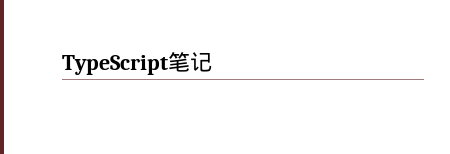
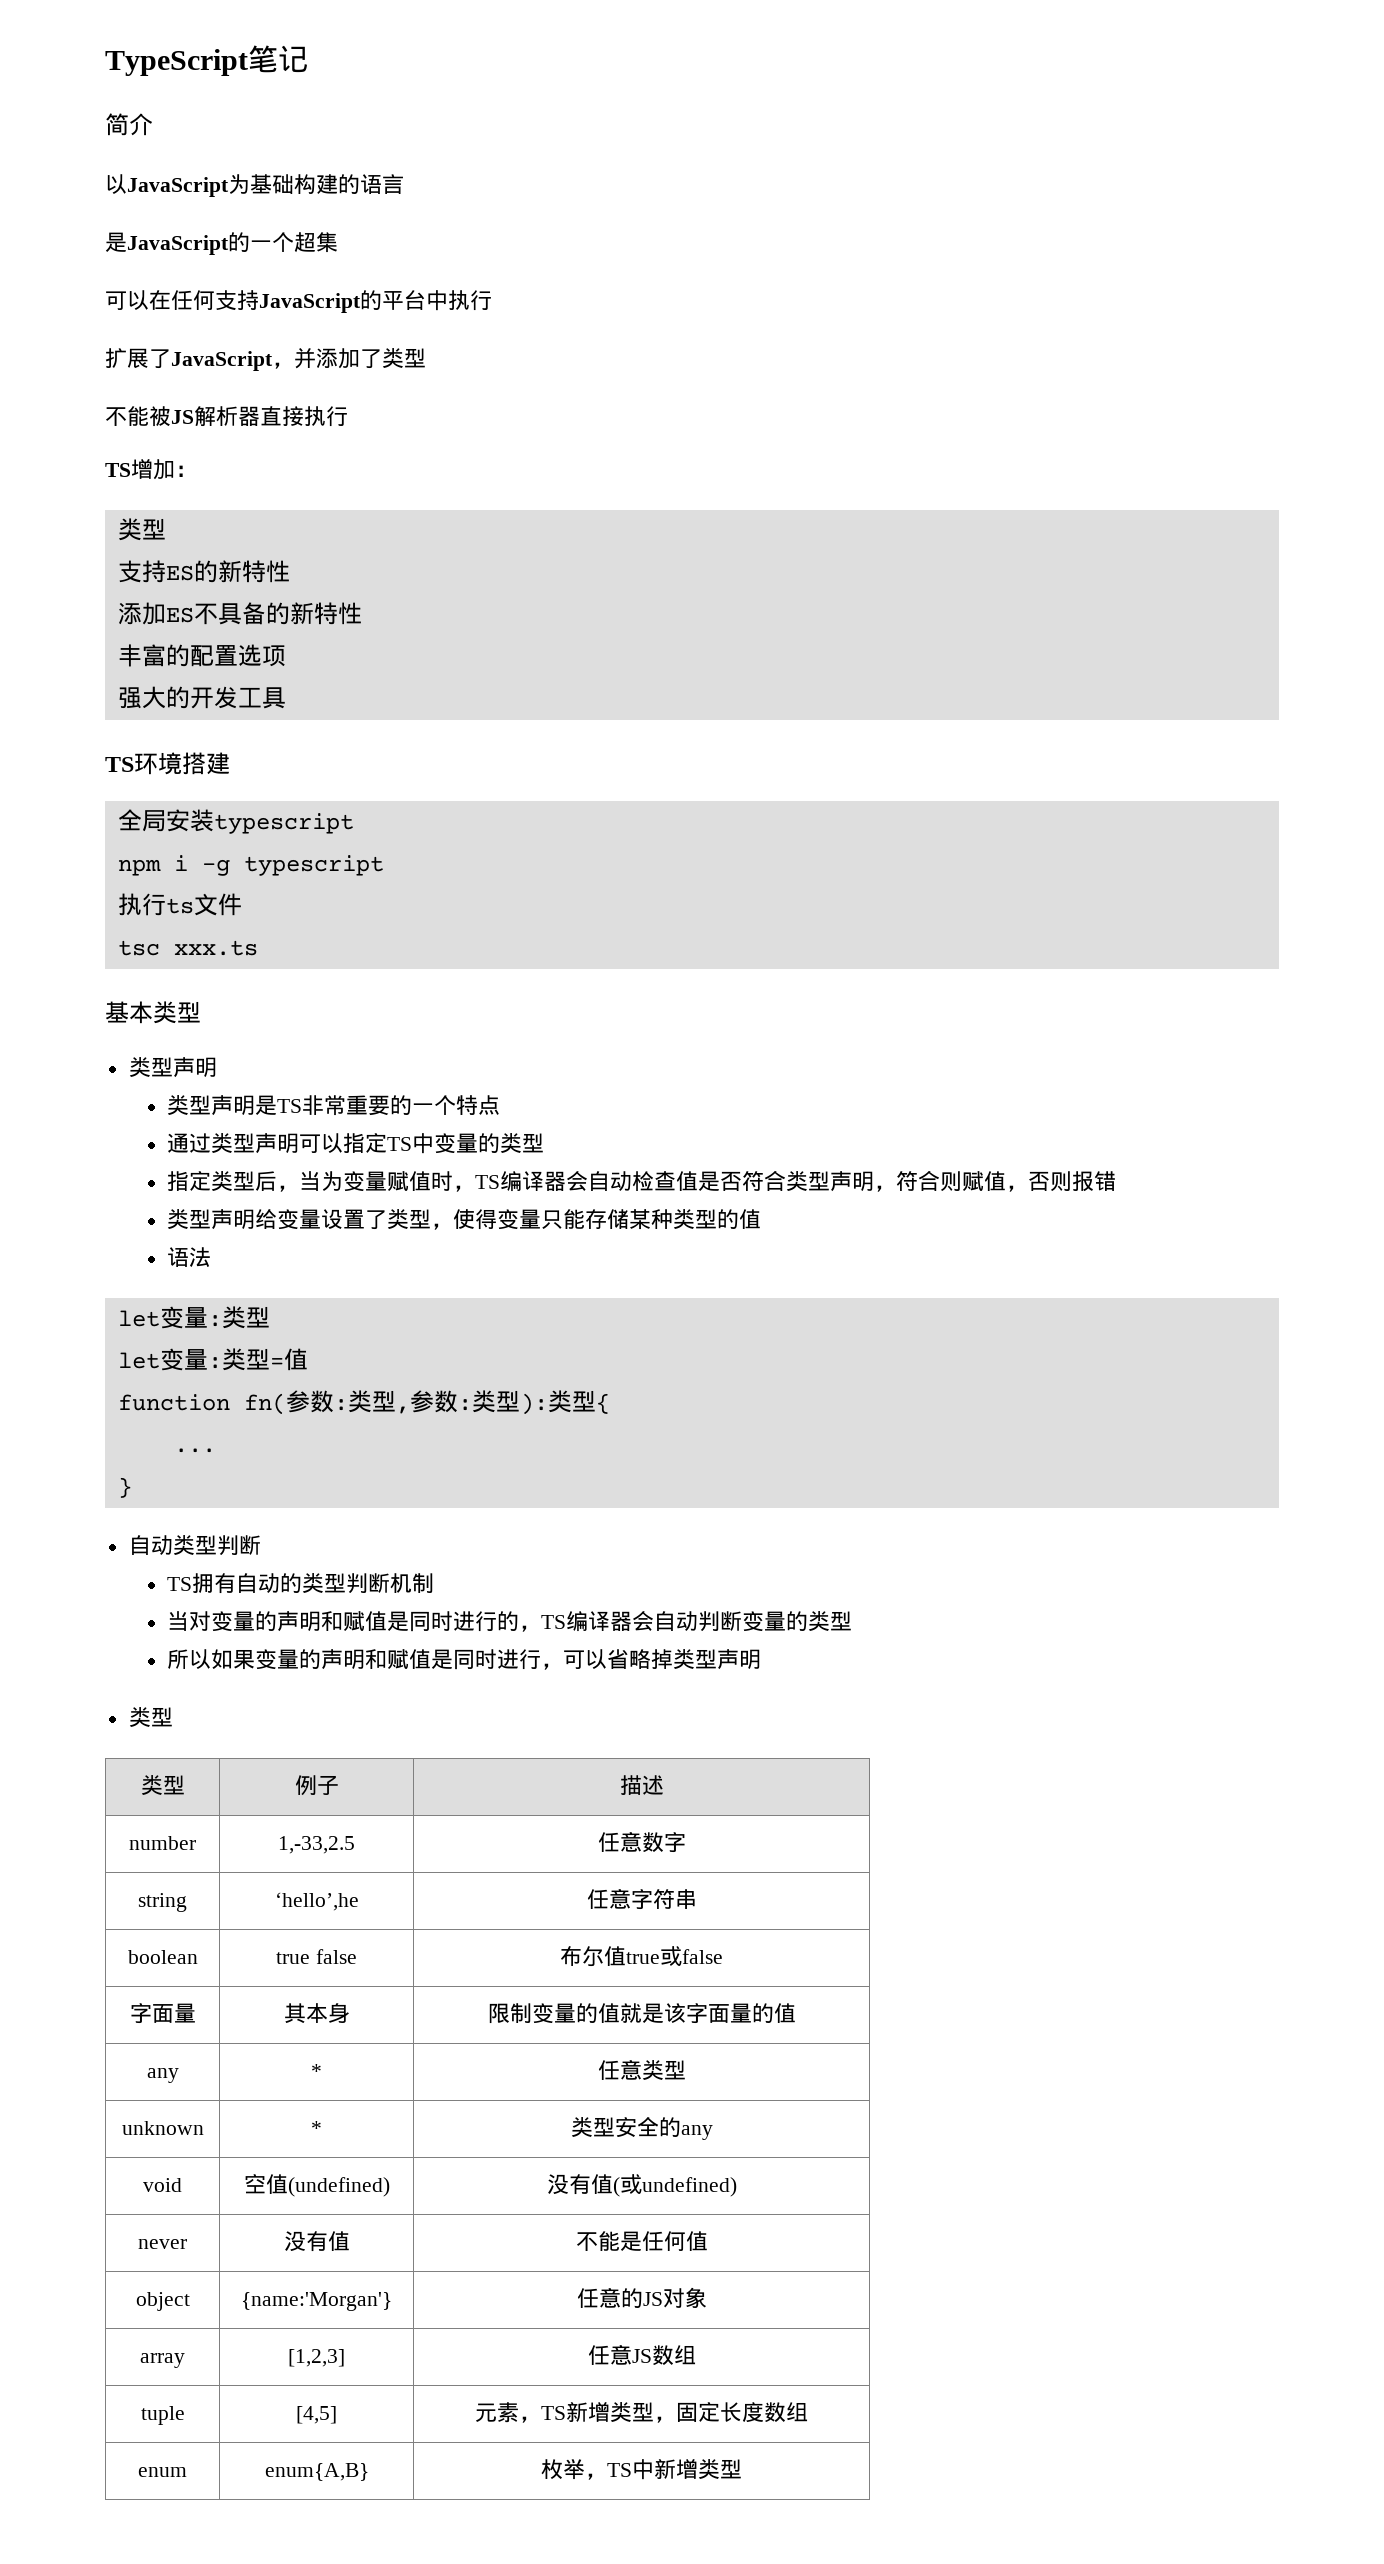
(212, 62) none -> [105,113,153,136] [105,174,404,197] [105,232,338,255] [105,290,492,313] [105,348,426,371] [105,406,348,427] [105,459,197,480] [117,518,166,541] [117,560,290,583] [117,602,362,625] [117,644,286,667] [117,686,286,709] [105,752,230,775] [117,809,354,834] [117,855,384,876] [117,893,242,916] [117,940,258,956] [105,1001,201,1024] [128,1057,217,1078] [167,1095,501,1116] [167,1133,545,1154] [167,1170,1117,1192] [167,1209,762,1230] [167,1247,212,1267] [117,1306,270,1329] [117,1348,308,1371] [117,1390,610,1415] [173,1448,216,1453] [117,1477,132,1498] [128,1535,261,1556] [167,1573,435,1594] [167,1611,853,1632] [167,1649,762,1670] [128,1707,173,1727] [140,1775,185,1795] [294,1775,339,1796] [619,1775,664,1795] [129,1836,196,1850] [278,1836,355,1854] [597,1831,686,1853] [138,1893,187,1912] [274,1892,359,1911] [586,1888,697,1910] [127,1950,198,1964] [276,1949,357,1964] [560,1946,723,1967] [129,2003,196,2024] [283,2003,350,2024] [487,2003,796,2024] [146,2068,179,2083] [311,2064,322,2078] [597,2059,686,2080] [121,2121,204,2135] [311,2121,322,2135] [570,2117,713,2140] [143,2178,182,2192] [243,2174,390,2197] [546,2174,737,2197] [138,2239,187,2249] [283,2231,350,2252] [575,2231,708,2251] [135,2292,190,2311] [241,2292,392,2311] [576,2287,707,2308] [140,2353,185,2368] [288,2349,345,2367] [587,2344,696,2366] [140,2406,185,2425] [296,2406,337,2424] [475,2402,808,2423] [138,2467,187,2477] [264,2463,369,2481] [541,2459,742,2480] // 简介 // 以JavaScript为基础构建的语言 // 是JavaScript的一个超集 // 可以在任何支持JavaScript的平台中执行 // 扩展了JavaScript，并添加了类型 // 不能被JS解析器直接执行 // TS增加： // 类型 // 支持ES的新特性 // 添加ES不具备的新特性 // 丰富的配置选项 // 强大的开发工具 // TS环境搭建 // 全局安装typescript // npm i -g typescript // 执行ts文件 // tsc xxx.ts // 基本类型 // 类型声明 // 类型声明是TS非常重要的一个特点 // 通过类型声明可以指定TS中变量的类型 // 指定类型后，当为变量赋值时，TS编译器会自动检查值是否符合类型声明，符合则赋值，否则报错 // 类型声明给变量设置了类型，使得变量只能存储某种类型的值 // 语法 // let变量:类型 // let变量:类型=值 // function fn(参数:类型,参数:类型):类型{ // ... // } // 自动类型判断 // TS拥有自动的类型判断机制 // 当对变量的声明和赋值是同时进行的，TS编译器会自动判断变量的类型 // 所以如果变量的声明和赋值是同时进行，可以省略掉类型声明 // 类型 // 类型 | 例子 | 描述 // number | 1,-33,2.5 | 任意数字 // string | ‘hello’,he | 任意字符串 // boolean | true false | 布尔值true或false // 字面量 | 其本身 | 限制变量的值就是该字面量的值 // any | * | 任意类型 // unknown | * | 类型安全的any // void | 空值(undefined) | 没有值(或undefined) // never | 没有值 | 不能是任何值 // object | {name:'Morgan'} | 任意的JS对象 // array | [1,2,3] | 任意JS数组 // tuple | [4,5] | 元素，TS新增类型，固定长度数组 // enum | enum{A,B} | 枚举，TS中新增类型

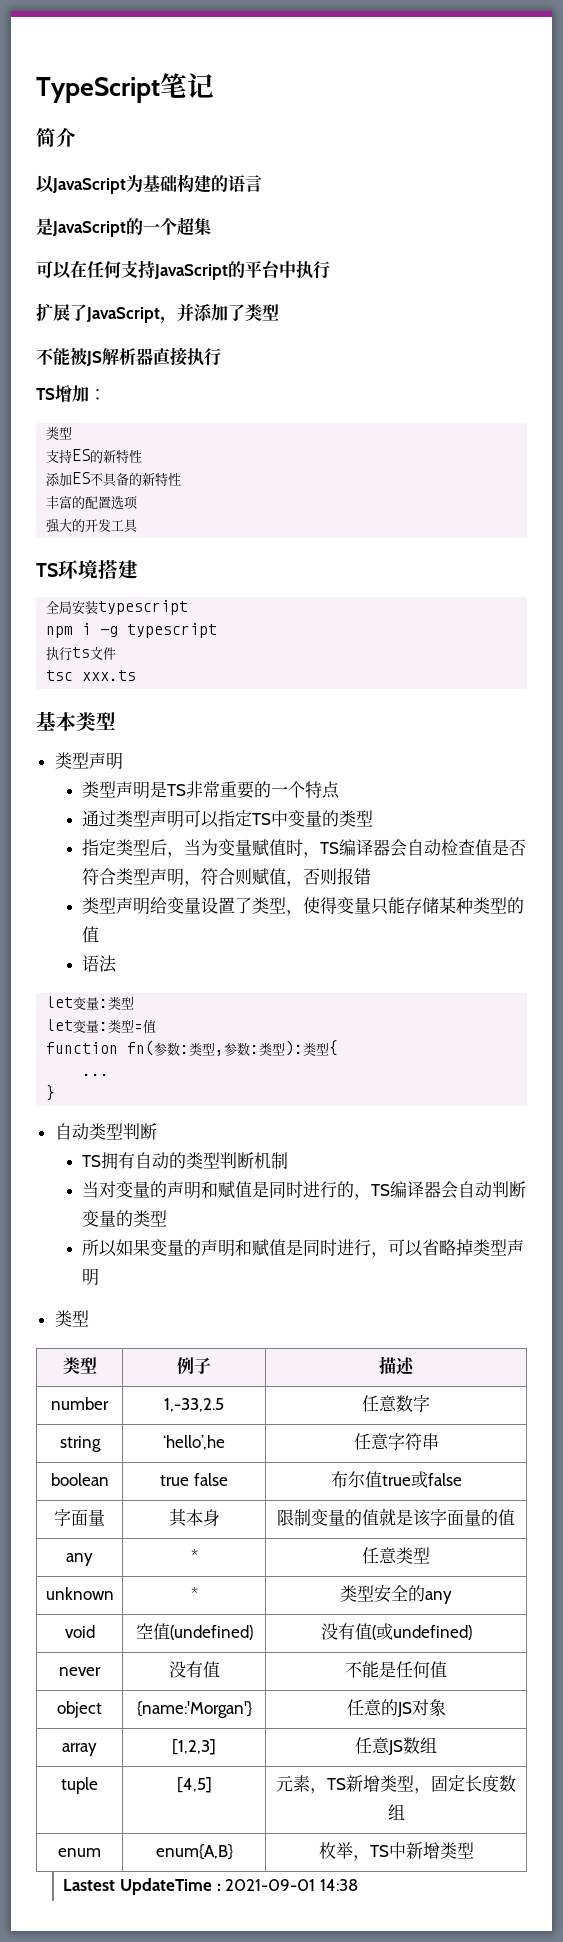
(742, 2469) none -> [63,1878,358,1895] // Lastest UpdateTime : 2021-09-01 14:38

